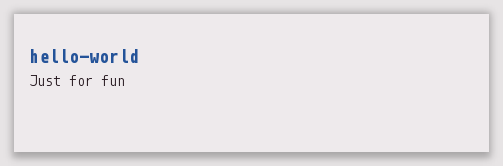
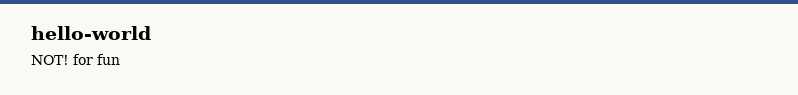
[29,75,61,86] Just -> [31,55,69,65] NOT!

